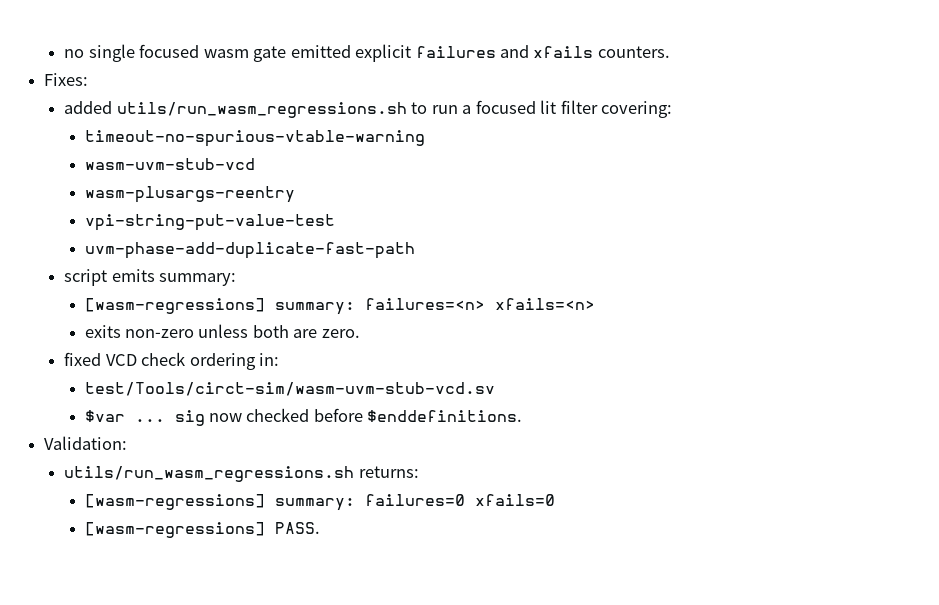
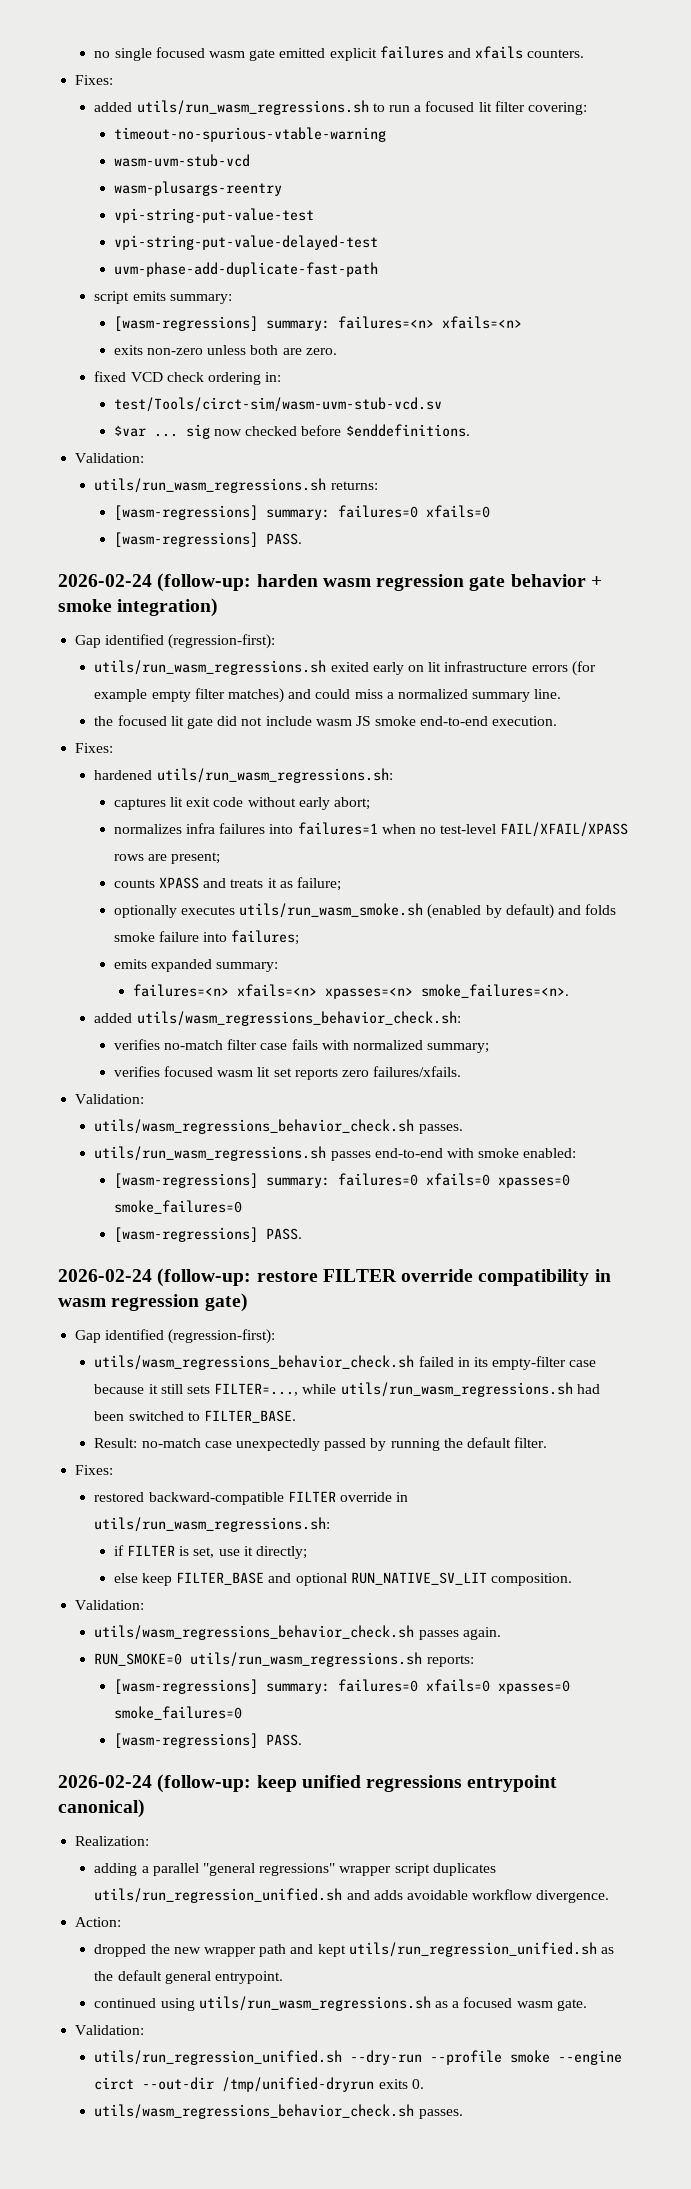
(335, 222) none -> [113,235,378,250] // vpi-string-put-value-delayed-test
(320, 528) none -> [58,573,602,592] [58,598,219,617] [75,634,276,649] [94,660,596,676] [94,688,562,703] [94,715,558,729] [75,743,114,753] [94,768,393,783] [113,797,370,810] [113,822,629,837] [113,852,221,864] [113,877,341,891] [113,903,617,919] [113,930,300,945] [113,959,279,972] [133,984,570,999] [94,1011,461,1026] [113,1039,490,1053] [113,1066,462,1080] [75,1094,145,1104] [94,1119,463,1134] [94,1146,577,1161] [113,1173,570,1188] [113,1200,242,1214] [113,1227,302,1242] [58,1268,611,1287] [58,1293,248,1312] [75,1329,276,1344] [94,1355,597,1370] [94,1382,600,1397] [94,1410,297,1423] [94,1437,548,1451] [75,1465,114,1475] [94,1491,409,1505] [94,1517,331,1532] [113,1545,307,1559] [113,1572,572,1586] [75,1600,145,1610] [94,1625,501,1640] [94,1652,474,1667] [113,1679,570,1694] [113,1706,242,1720] [113,1733,302,1748] [58,1774,558,1793] [58,1799,145,1818] [75,1836,150,1846] [94,1863,496,1876] [94,1888,610,1903] [75,1917,122,1927] [94,1942,614,1957] [94,1970,284,1984] [94,1996,587,2011] [75,2025,145,2035] [94,2050,623,2065] [94,2077,424,2092] [94,2104,463,2119] // 2026-02-24 (follow-up: harden wasm regression gate behavior + smoke integration) // Gap identified (regression-first): // utils/run_wasm_regressions.sh exited early on lit infrastructure errors (for example empty filter matches) and could miss a normalized summary line. // the focused lit gate did not include wasm JS smoke end-to-end execution. // Fixes: // hardened utils/run_wasm_regressions.sh: // captures lit exit code without early abort; // normalizes infra failures into failures=1 when no test-level FAIL/XFAIL/XPASS rows are present; // counts XPASS and treats it as failure; // optionally executes utils/run_wasm_smoke.sh (enabled by default) and folds smoke failure into failures; // emits expanded summary: // failures=<n> xfails=<n> xpasses=<n> smoke_failures=<n>. // added utils/wasm_regressions_behavior_check.sh: // verifies no-match filter case fails with normalized summary; // verifies focused wasm lit set reports zero failures/xfails. // Validation: // utils/wasm_regressions_behavior_check.sh passes. // utils/run_wasm_regressions.sh passes end-to-end with smoke enabled: // [wasm-regressions] summary: failures=0 xfails=0 xpasses=0 smoke_failures=0 // [wasm-regressions] PASS. // 2026-02-24 (follow-up: restore FILTER override compatibility in wasm regression gate) // Gap identified (regression-first): // utils/wasm_regressions_behavior_check.sh failed in its empty-filter case because it still sets FILTER=..., while utils/run_wasm_regressions.sh had been switched to FILTER_BASE. // Result: no-match case unexpectedly passed by running the default filter. // Fixes: // restored backward-compatible FILTER override in utils/run_wasm_regressions.sh: // if FILTER is set, use it directly; // else keep FILTER_BASE and optional RUN_NATIVE_SV_LIT composition. // Validation: // utils/wasm_regressions_behavior_check.sh passes again. // RUN_SMOKE=0 utils/run_wasm_regressions.sh reports: // [wasm-regressions] summary: failures=0 xfails=0 xpasses=0 smoke_failures=0 // [wasm-regressions] PASS. // 2026-02-24 (follow-up: keep unified regressions entrypoint canonical) // Realization: // adding a parallel "general regressions" wrapper script duplicates utils/run_regression_unified.sh and adds avoidable workflow divergence. // Action: // dropped the new wrapper path and kept utils/run_regression_unified.sh as the default general entrypoint. // continued using utils/run_wasm_regressions.sh as a focused wasm gate. // Validation: // utils/run_regression_unified.sh --dry-run --profile smoke --engine circt --out-dir /tmp/unified-dryrun exits 0. // utils/wasm_regressions_behavior_check.sh passes.

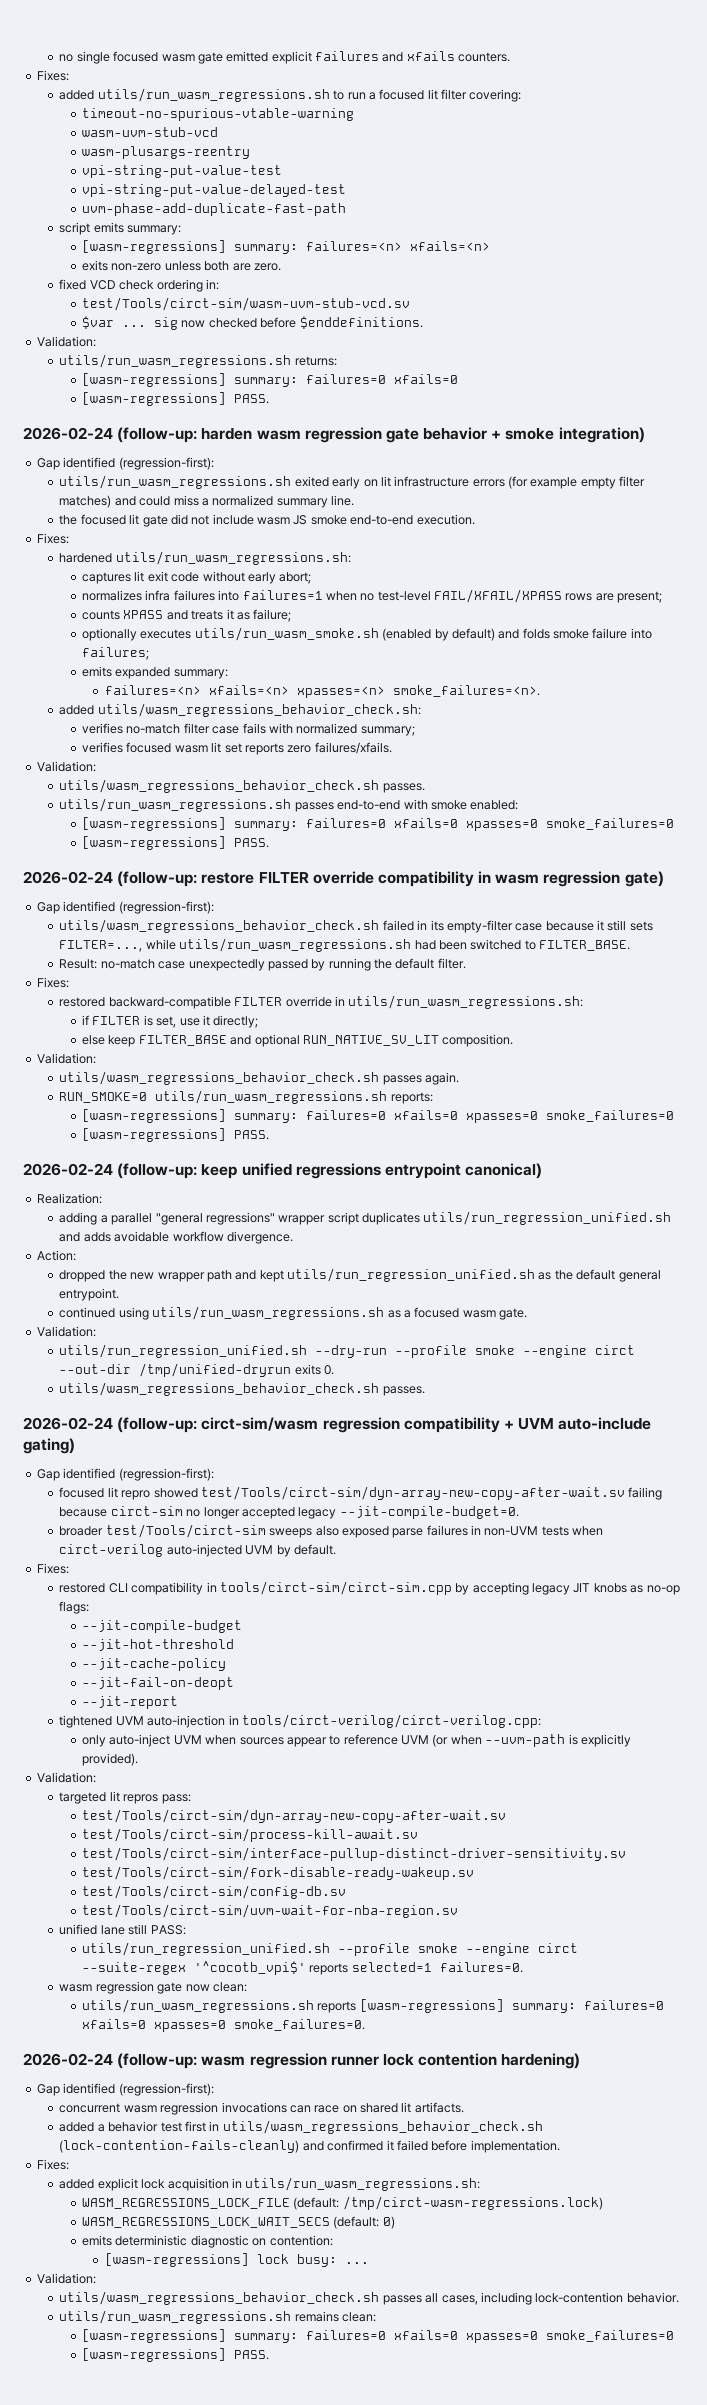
(463, 2114) none -> [23,1417,652,1433] [23,1438,75,1454] [36,1468,214,1481] [59,1486,663,1500] [59,1506,519,1519] [59,1524,604,1538] [59,1544,336,1557] [36,1563,69,1574] [59,1581,680,1595] [59,1601,90,1614] [82,1620,243,1633] [82,1639,235,1651] [82,1658,227,1671] [82,1677,235,1690] [82,1696,179,1709] [59,1714,541,1728] [82,1734,631,1747] [82,1753,139,1766] [36,1772,96,1783] [59,1791,191,1804] [82,1809,507,1823] [82,1828,419,1842] [82,1847,627,1861] [82,1866,475,1880] [82,1885,347,1899] [82,1904,459,1918] [59,1924,186,1935] [82,1942,579,1956] [82,1961,523,1975] [59,1981,247,1994] [82,1999,664,2013] [82,2019,366,2032] [23,2053,581,2069] [36,2083,214,2096] [59,2102,464,2115] [59,2120,543,2134] [59,2140,560,2153] [36,2159,69,2170] [59,2177,481,2191] [82,2196,603,2210] [82,2216,395,2229] [82,2235,333,2248] [104,2253,369,2267] [36,2273,96,2284] [59,2291,679,2305] [59,2310,377,2324] [82,2329,675,2343] [82,2348,270,2362] // 2026-02-24 (follow-up: circt-sim/wasm regression compatibility + UVM auto-include gating) // Gap identified (regression-first): // focused lit repro showed test/Tools/circt-sim/dyn-array-new-copy-after-wait.sv failing because circt-sim no longer accepted legacy --jit-compile-budget=0. // broader test/Tools/circt-sim sweeps also exposed parse failures in non-UVM tests when circt-verilog auto-injected UVM by default. // Fixes: // restored CLI compatibility in tools/circt-sim/circt-sim.cpp by accepting legacy JIT knobs as no-op flags: // --jit-compile-budget // --jit-hot-threshold // --jit-cache-policy // --jit-fail-on-deopt // --jit-report // tightened UVM auto-injection in tools/circt-verilog/circt-verilog.cpp: // only auto-inject UVM when sources appear to reference UVM (or when --uvm-path is explicitly provided). // Validation: // targeted lit repros pass: // test/Tools/circt-sim/dyn-array-new-copy-after-wait.sv // test/Tools/circt-sim/process-kill-await.sv // test/Tools/circt-sim/interface-pullup-distinct-driver-sensitivity.sv // test/Tools/circt-sim/fork-disable-ready-wakeup.sv // test/Tools/circt-sim/config-db.sv // test/Tools/circt-sim/uvm-wait-for-nba-region.sv // unified lane still PASS: // utils/run_regression_unified.sh --profile smoke --engine circt --suite-regex '^cocotb_vpi$' reports selected=1 failures=0. // wasm regression gate now clean: // utils/run_wasm_regressions.sh reports [wasm-regressions] summary: failures=0 xfails=0 xpasses=0 smoke_failures=0. // 2026-02-24 (follow-up: wasm regression runner lock contention hardening) // Gap identified (regression-first): // concurrent wasm regression invocations can race on shared lit artifacts. // added a behavior test first in utils/wasm_regressions_behavior_check.sh (lock-contention-fails-cleanly) and confirmed it failed before implementation. // Fixes: // added explicit lock acquisition in utils/run_wasm_regressions.sh: // WASM_REGRESSIONS_LOCK_FILE (default: /tmp/circt-wasm-regressions.lock) // WASM_REGRESSIONS_LOCK_WAIT_SECS (default: 0) // emits deterministic diagnostic on contention: // [wasm-regressions] lock busy: ... // Validation: // utils/wasm_regressions_behavior_check.sh passes all cases, including lock-contention behavior. // utils/run_wasm_regressions.sh remains clean: // [wasm-regressions] summary: failures=0 xfails=0 xpasses=0 smoke_failures=0 // [wasm-regressions] PASS.

